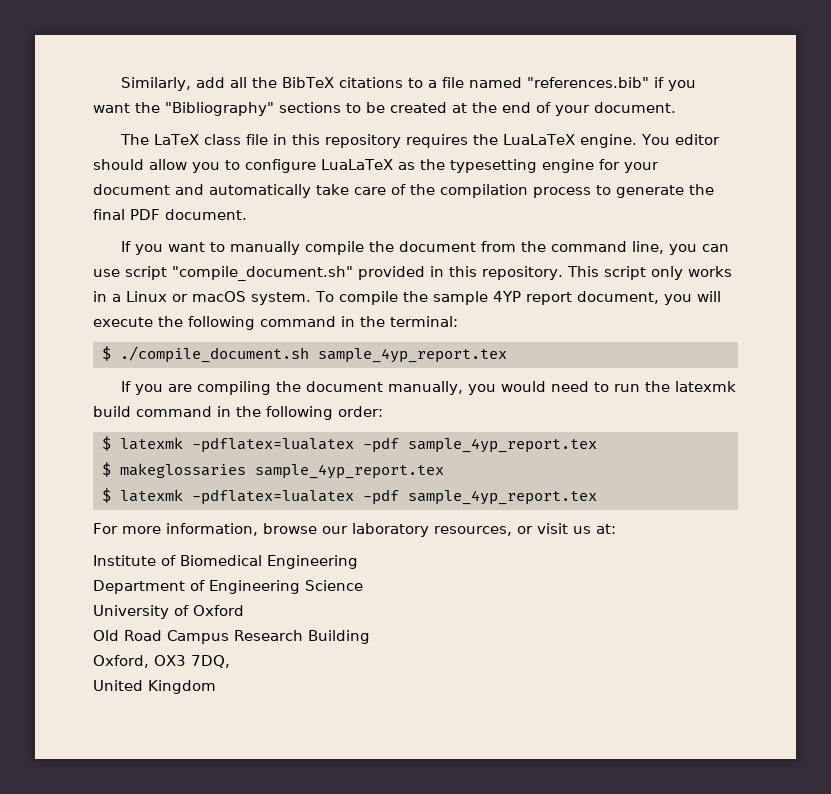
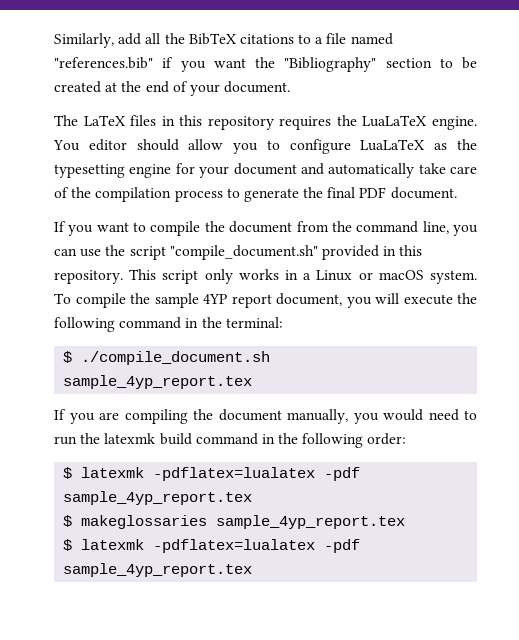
[279,102,341,113] sections -> [385,58,432,68] section
[204,134,269,145] class file -> [130,115,157,126] files
[230,241,301,255] manually -> (147, 227) none
(120, 273) none -> [105,245,126,256] the
[93,523,616,537] [93,555,358,569] [93,580,363,594] [93,605,244,619] [93,630,370,644] [93,655,230,668] [93,680,216,694] // For more information, browse our laboratory resources, or visit us at: // Institute of Biomedical Engineering // Department of Engineering Science // University of Oxford // Old Road Campus Research Building // Oxford, OX3 7DQ, // United Kingdom -> (253, 570) none

